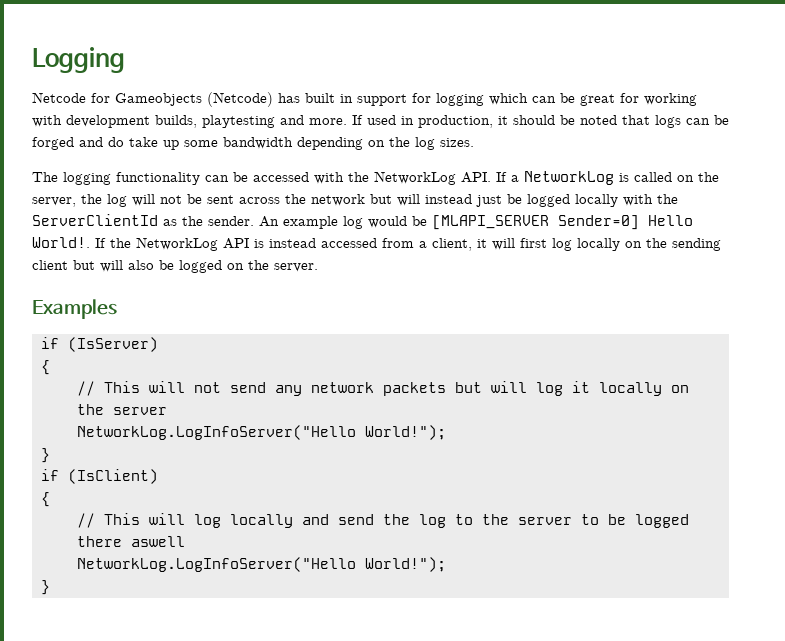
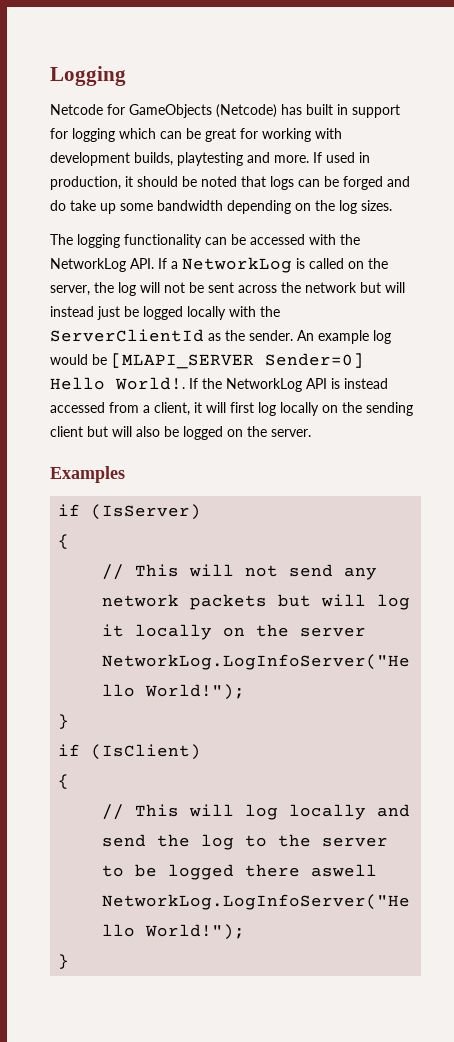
[115,93,202,106] Gameobjects -> [129,104,212,118] GameObjects

